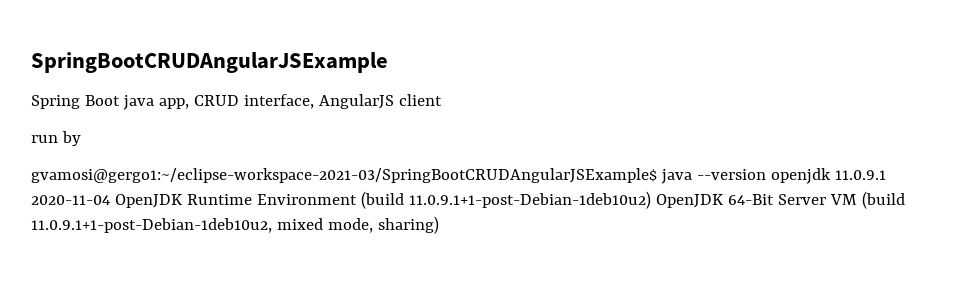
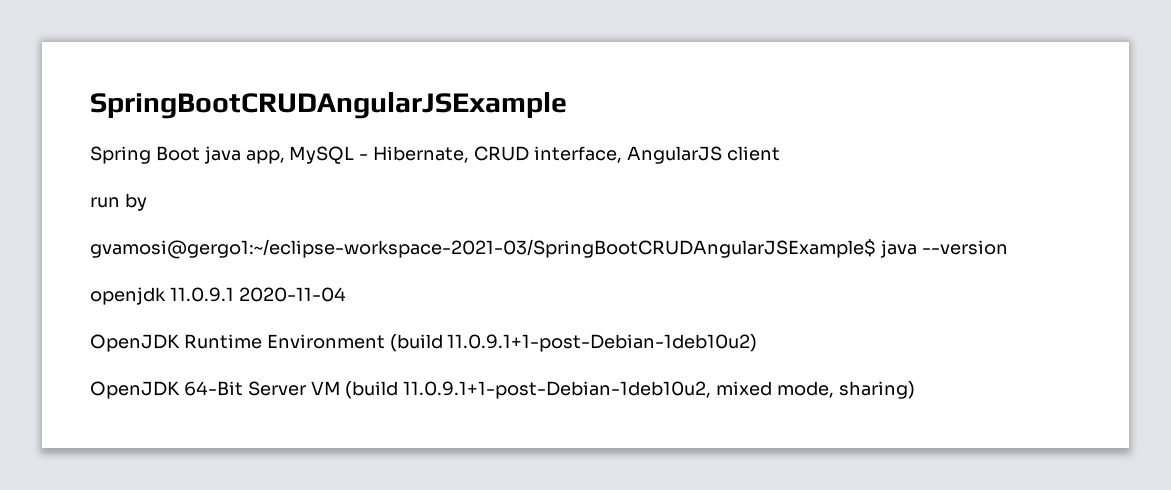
(189, 103) none -> [289,146,470,164] MySQL - Hibernate,
(766, 174) none -> (1008, 247) //
(110, 200) none -> (346, 294) //
(651, 200) none -> (758, 343) //

